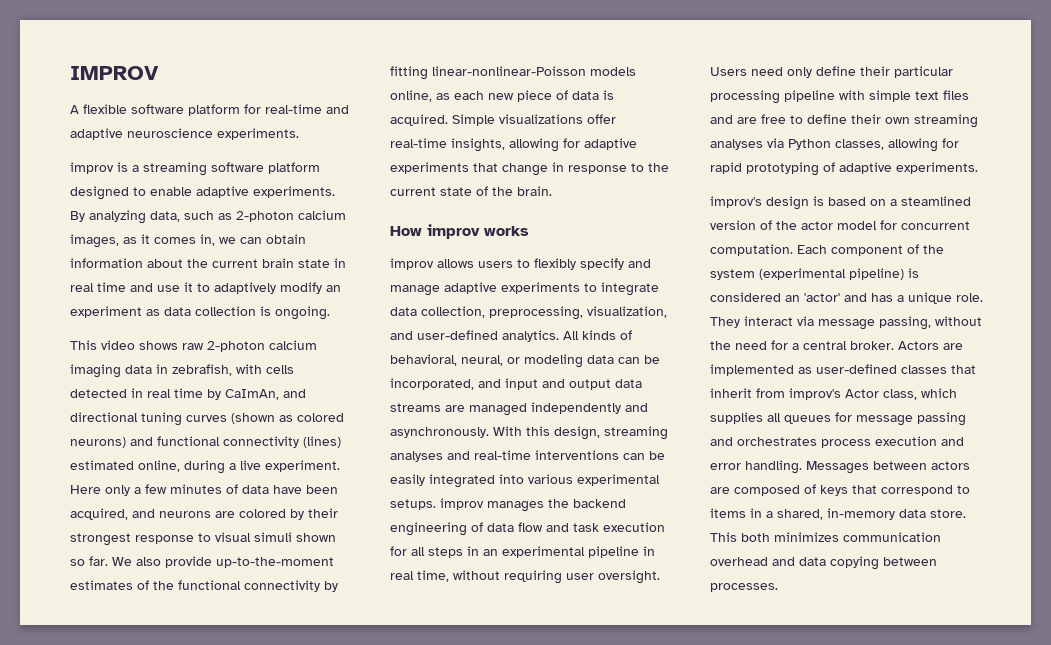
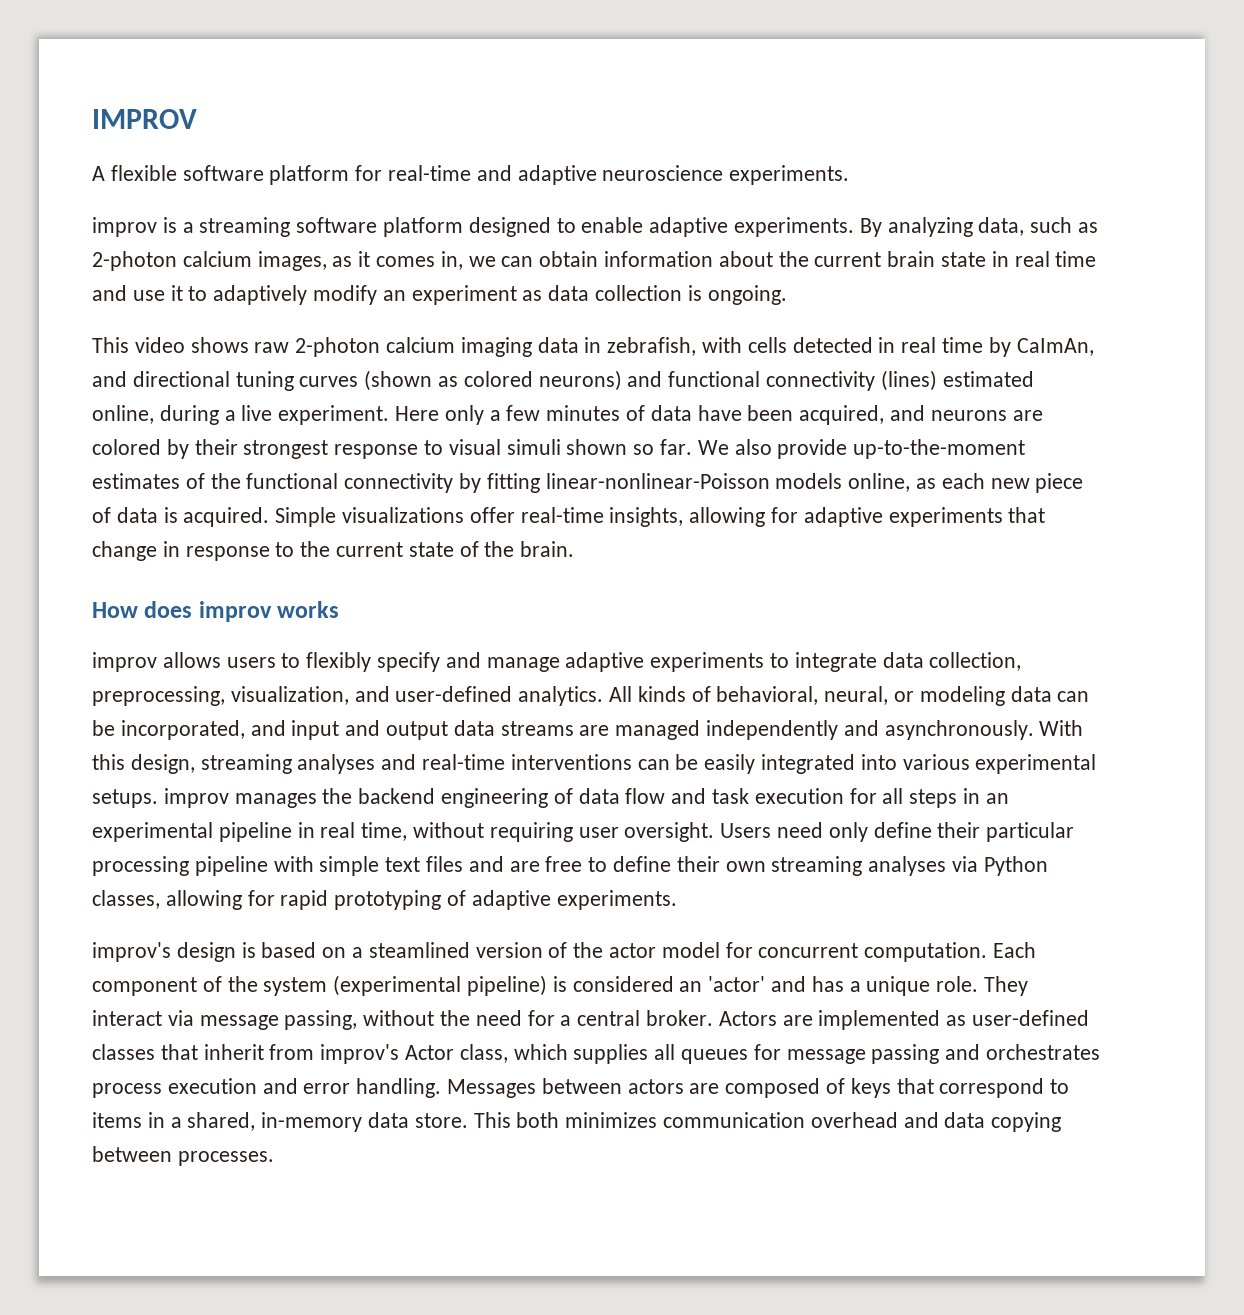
(422, 231) none -> [144,601,193,618] does

